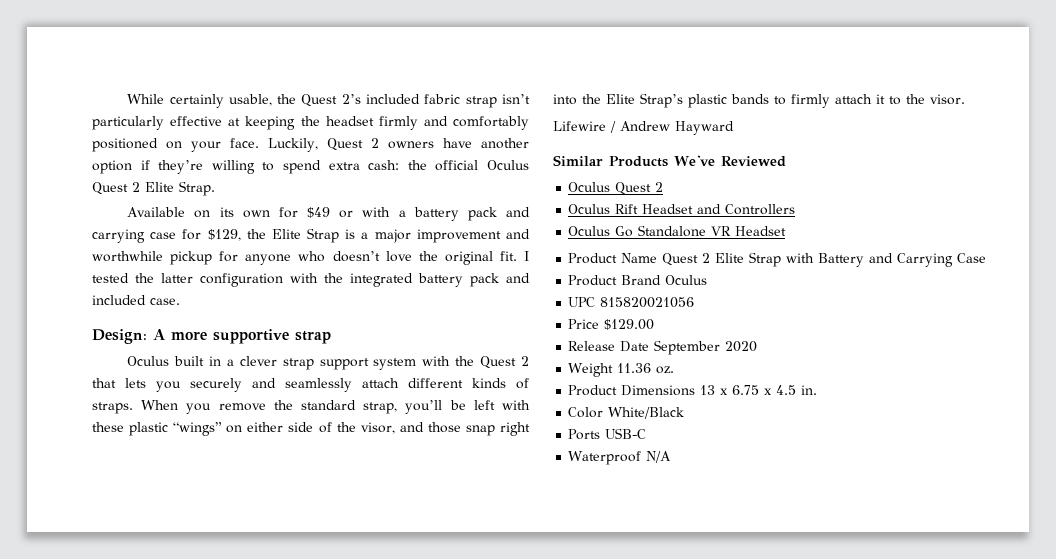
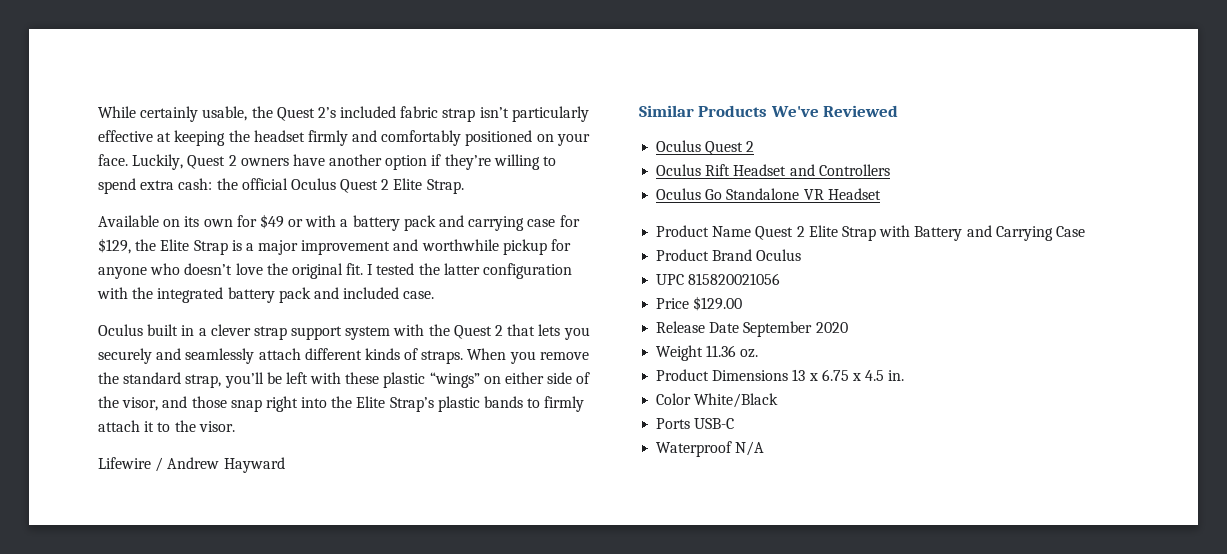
[92,329,331,344] // Design: A more supportive strap -> (435, 295) none

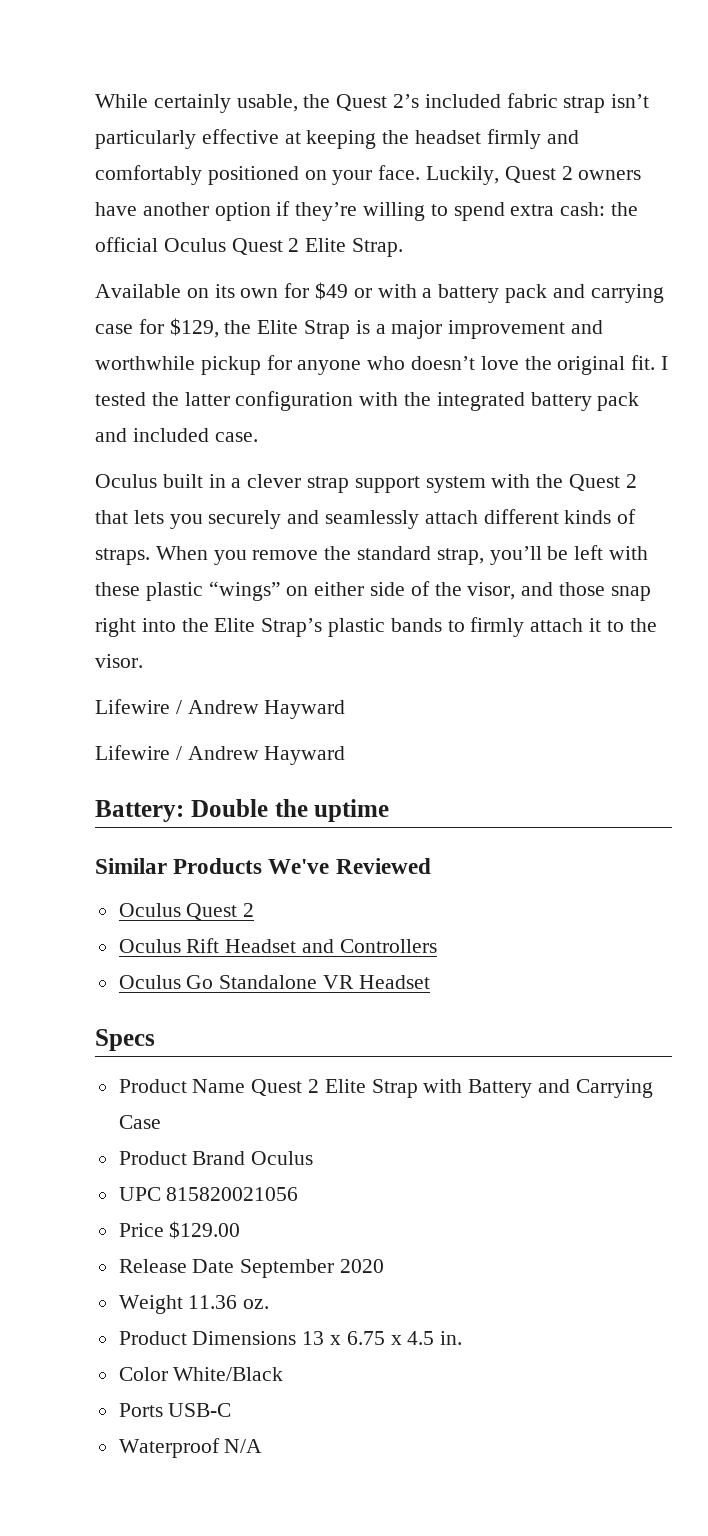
(285, 465) none -> [95,745,346,765] [95,799,390,822] // Lifewire / Andrew Hayward // Battery: Double the uptime
(881, 194) none -> [95,1029,155,1051] // Specs

